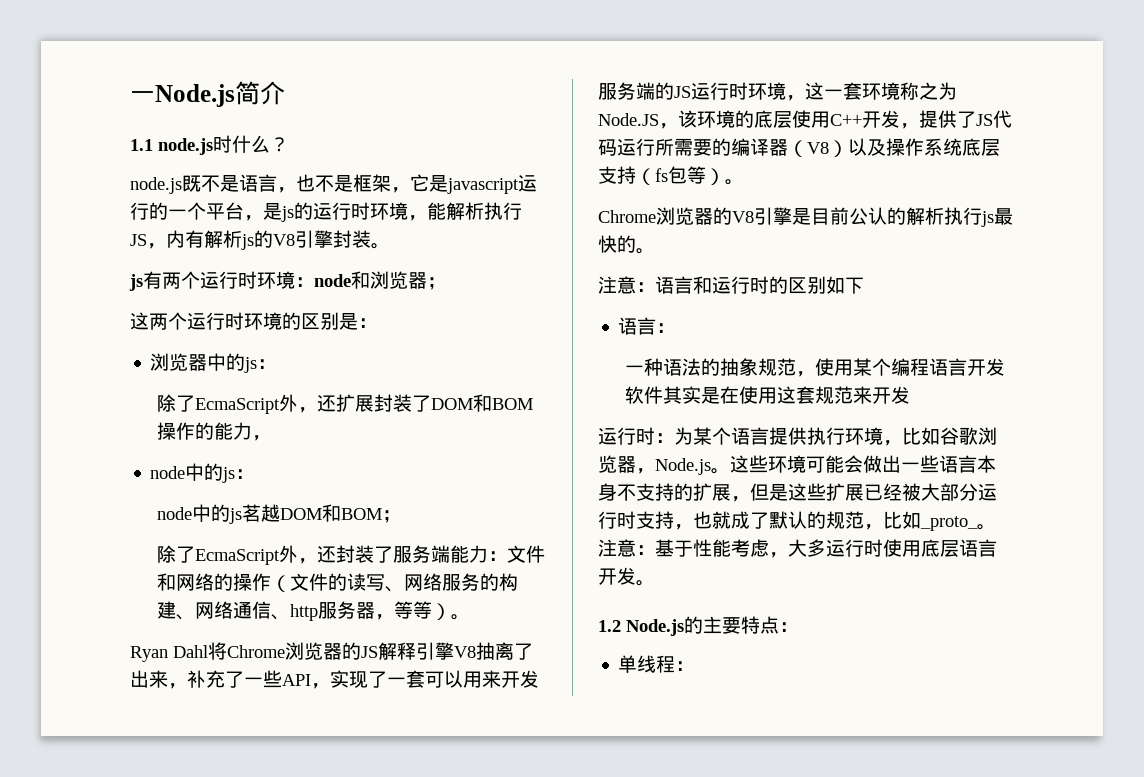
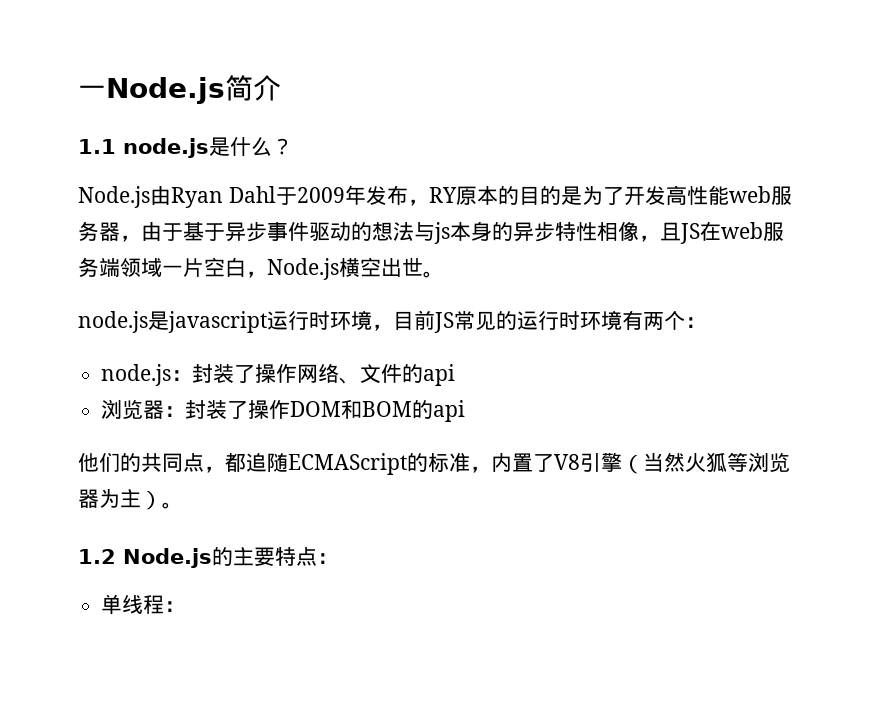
[213,135,232,153] 时 -> [209,137,230,156] 是
[130,174,537,194] [130,202,522,222] [130,230,390,250] [129,271,446,291] [130,312,377,330] [150,353,277,373] [156,394,533,414] [156,422,271,441] [150,463,255,483] [156,504,401,524] [156,545,545,565] [156,573,518,592] [156,601,470,621] [130,642,533,662] [130,670,539,689] [598,82,957,101] [598,110,1012,129] [598,138,1000,157] [598,166,744,185] [598,207,1013,227] [598,235,655,254] [598,276,864,294] [618,317,676,335] [624,358,1005,377] [624,386,910,404] [598,427,997,446] [598,455,996,475] [598,483,997,502] [598,511,996,531] [598,539,997,558] [598,567,636,585] node.js既不是语言，也不是框架，它是javascript运行的一个平台，是js的运行时环境，能解析执行JS，内有解析js的V8引擎封装。 // js有两个运行时环境：node和浏览器； // 这两个运行时环境的区别是： // 浏览器中的js： // 除了EcmaScript外，还扩展封装了DOM和BOM操作的能力， // node中的js： // node中的js茗越DOM和BOM； // 除了EcmaScript外，还封装了服务端能力：文件和网络的操作（文件的读写、网络服务的构建、网络通信、http服务器，等等）。 // Ryan Dahl将Chrome浏览器的JS解释引擎V8抽离了出来，补充了一些API，实现了一套可以用来开发服务端的JS运行时环境，这一套环境称之为Node.JS，该环境的底层使用C++开发，提供了JS代码运行所需要的编译器（V8）以及操作系统底层支持（fs包等）。 // Chrome浏览器的V8引擎是目前公认的解析执行js最快的。 // 注意：语言和运行时的区别如下 // 语言： // 一种语法的抽象规范，使用某个编程语言开发软件其实是在使用这套规范来开发 // 运行时：为某个语言提供执行环境，比如谷歌浏览器，Node.js。这些环境可能会做出一些语言本身不支持的扩展，但是这些扩展已经被大部分运行时支持，也就成了默认的规范，比如_proto_。注意：基于性能考虑，大多运行时使用底层语言开发 -> [78,185,792,208] [78,221,784,244] [78,257,444,280] [78,310,706,333] [101,363,456,386] [101,399,466,422] [78,452,790,475] [78,489,162,510] Node.js由Ryan Dahl于2009年发布，RY原本的目的是为了开发高性能web服务器，由于基于异步事件驱动的想法与js本身的异步特性相像，且JS在web服务端领域一片空白，Node.js横空出世。 // node.js是javascript运行时环境，目前JS常见的运行时环境有两个： // node.js：封装了操作网络、文件的api // 浏览器：封装了操作DOM和BOM的api // 他们的共同点，都追随ECMAScript的标准，内置了V8引擎（当然火狐等浏览器为主）

